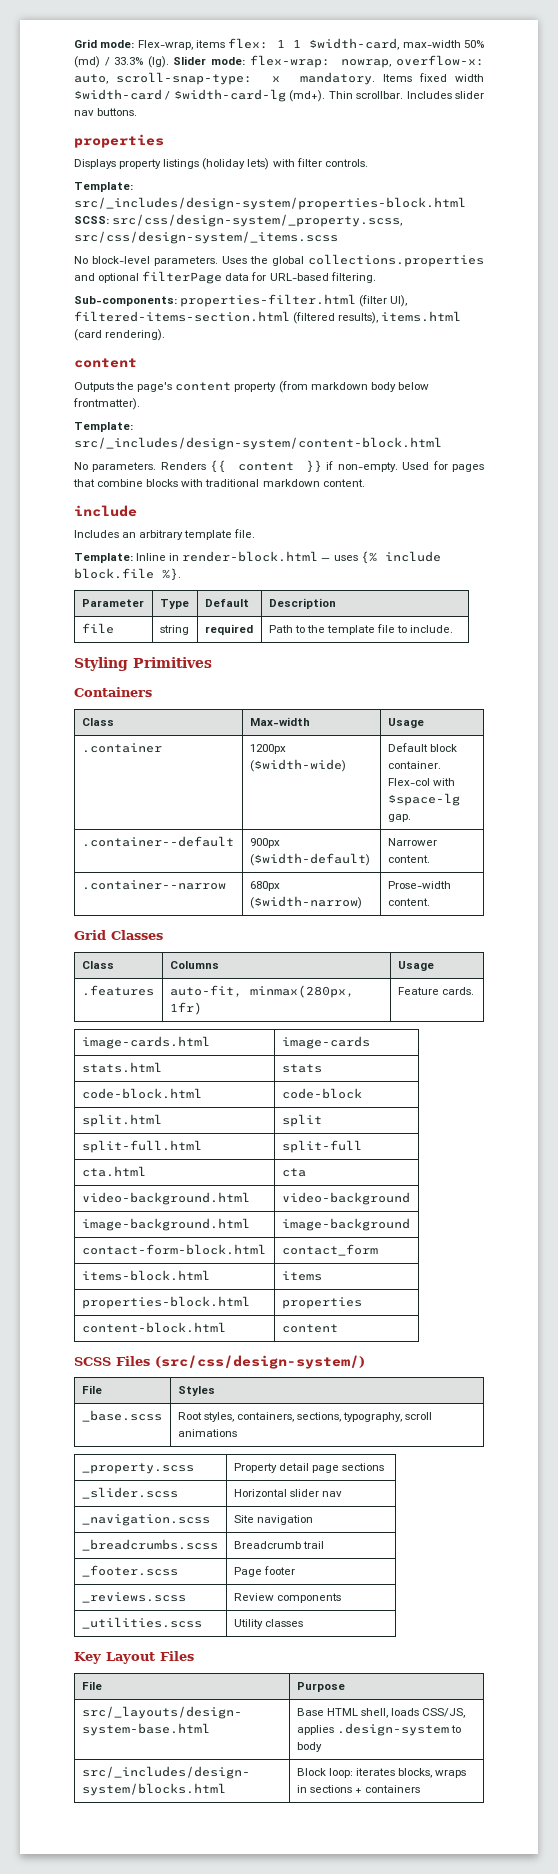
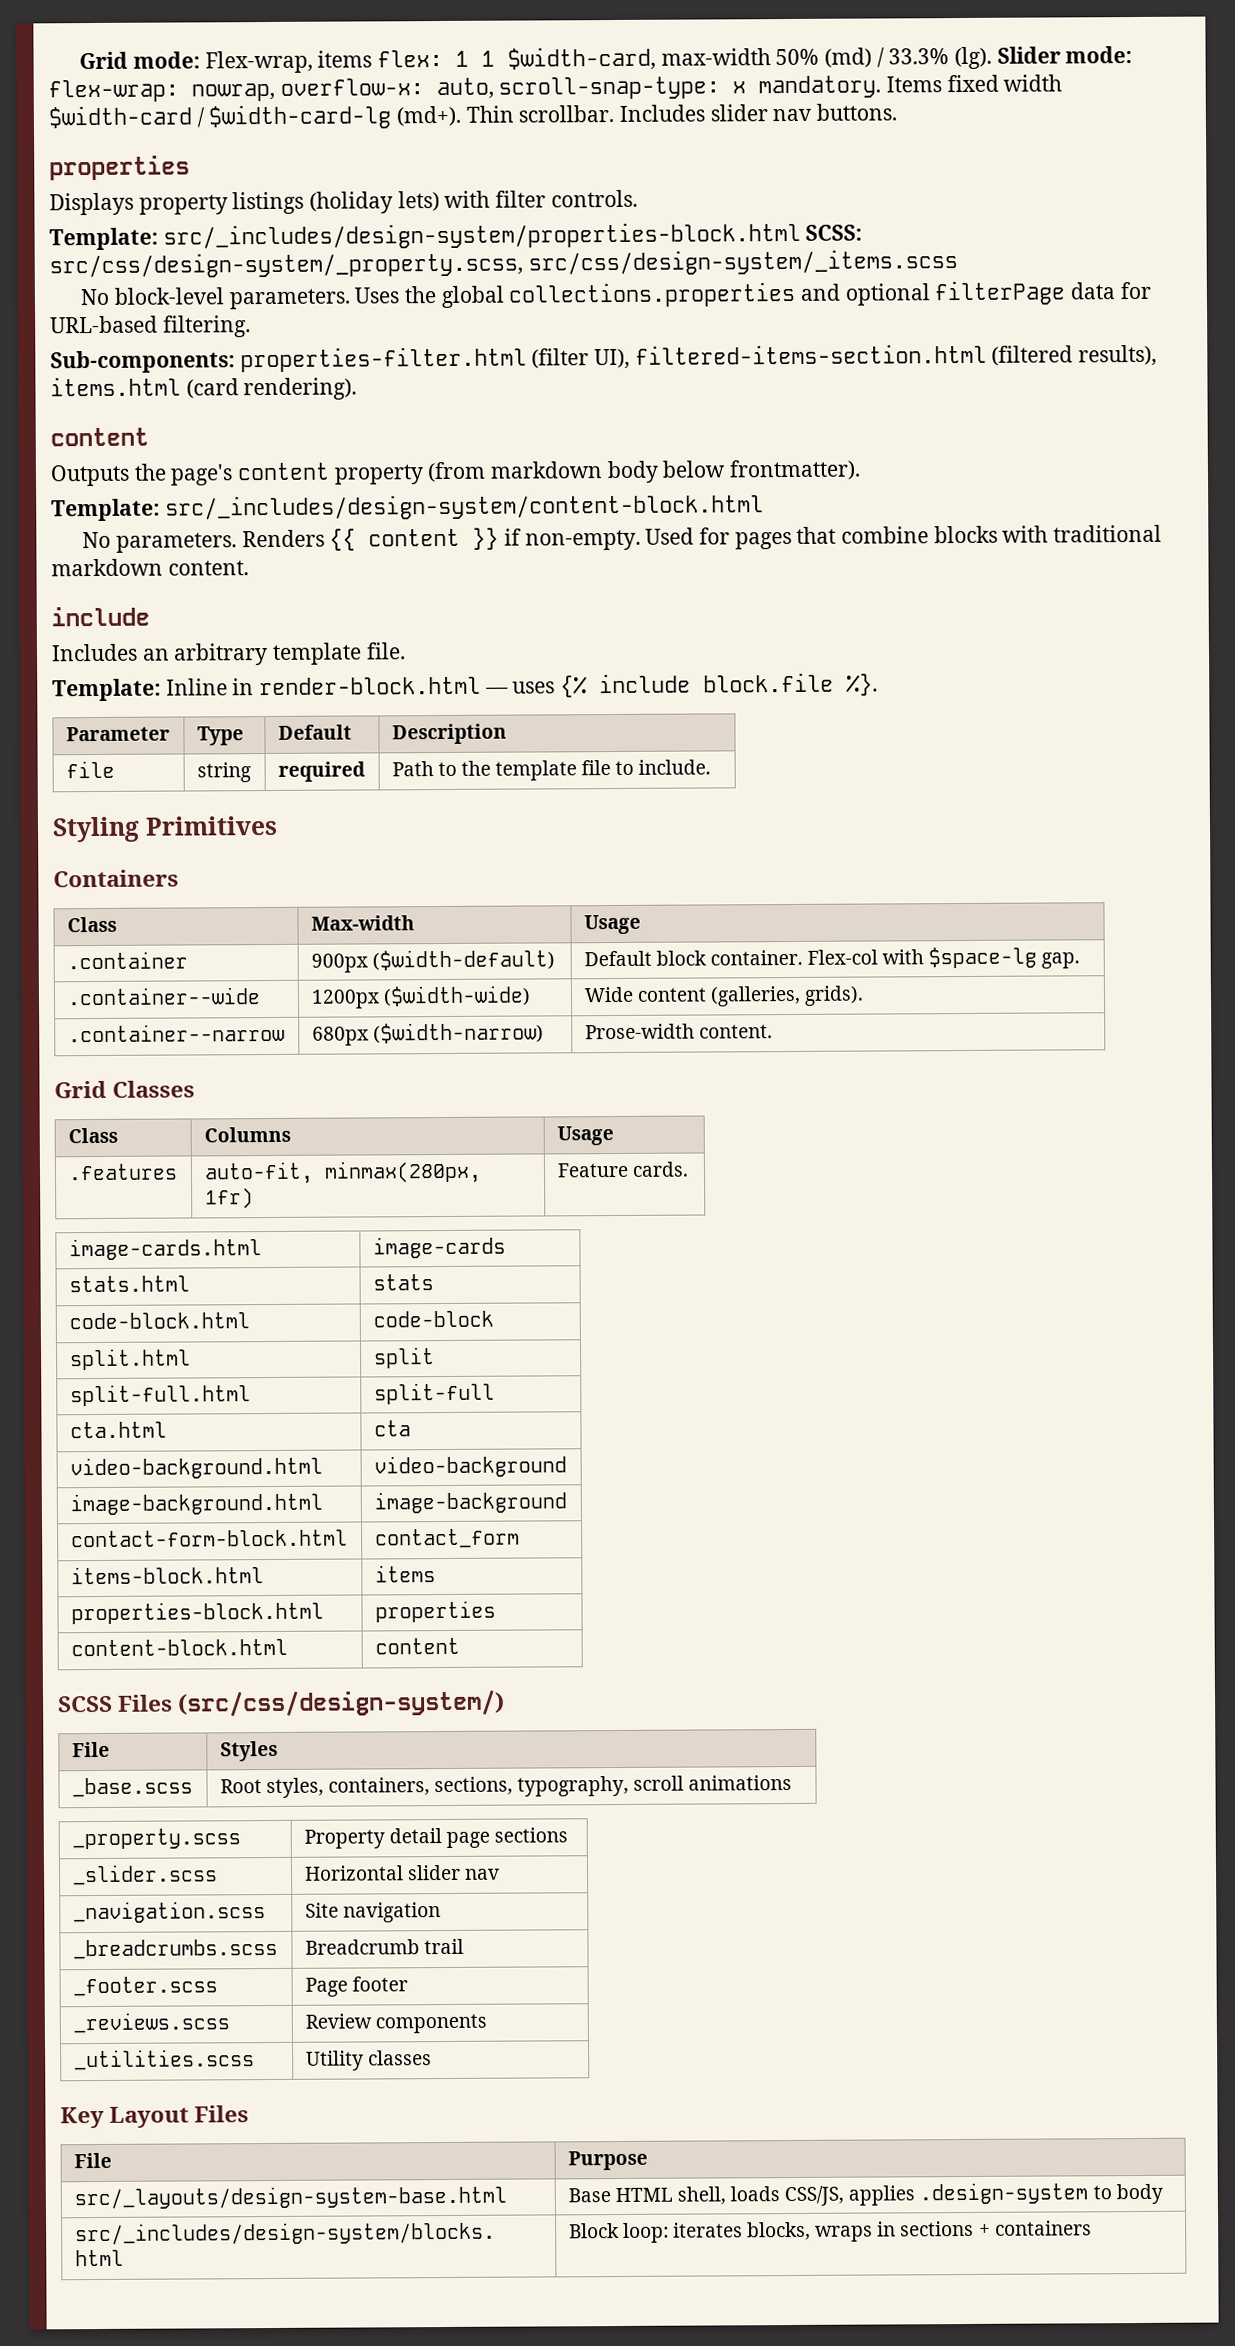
[249,744,286,754] [249,759,346,772] 1200px ($width-wide) -> [310,949,555,973] 900px ($width-default)
[81,836,234,847] [249,838,280,848] [249,853,370,866] [387,838,437,846] [387,855,430,863] .container--default | 900px ($width-default) | Narrower content. -> [66,987,261,1006] [310,985,531,1009] [583,985,865,1007] .container--wide | 1200px ($width-wide) | Wide content (galleries, grids).

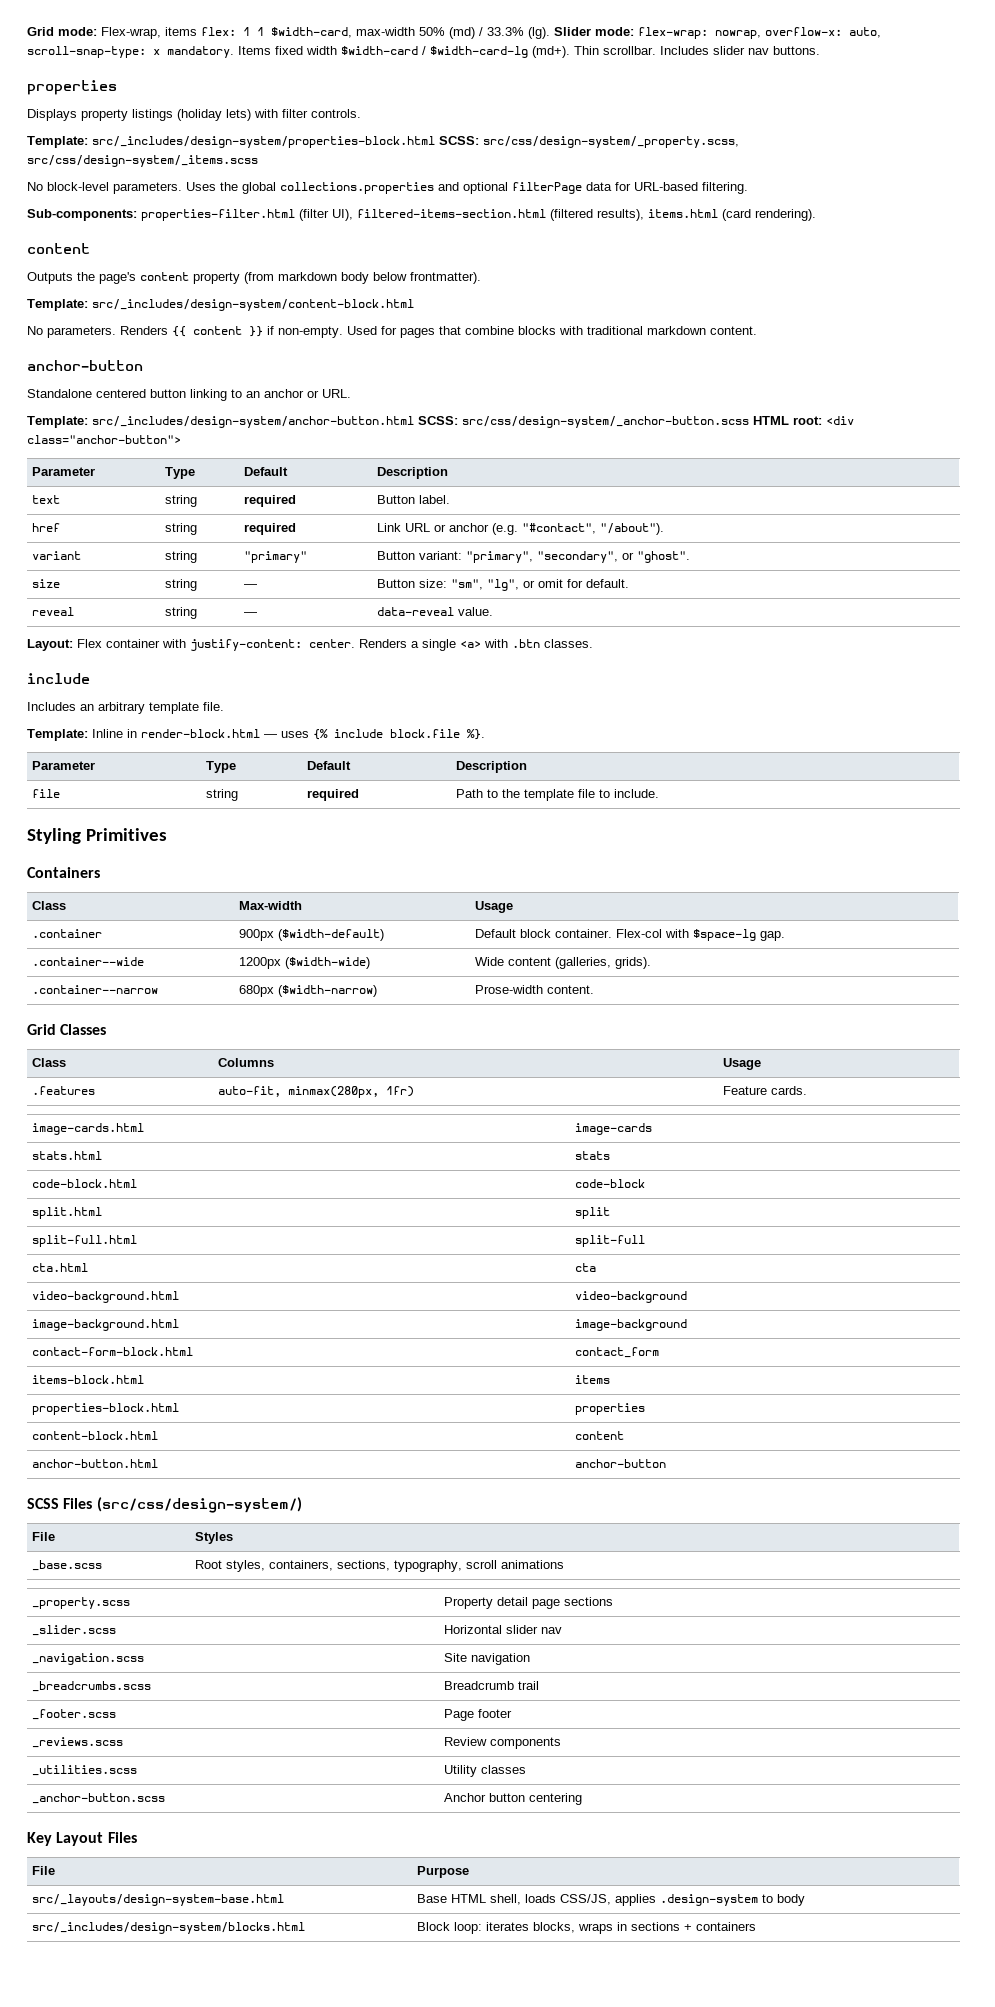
(249, 568) none -> [27,360,143,371] [27,389,351,401] [27,416,854,428] [27,435,181,444] [32,467,96,476] [165,467,196,479] [244,467,289,476] [377,467,449,479] [32,495,61,504] [165,495,198,507] [244,495,297,507] [377,495,451,504] [32,523,61,532] [165,523,198,535] [244,523,297,535] [377,523,665,535] [32,551,82,560] [165,551,198,563] [244,551,308,563] [377,551,691,563] [32,579,61,588] [165,579,198,591] [244,584,258,588] [377,579,630,591] [32,607,75,616] [165,607,198,619] [244,612,258,616] [377,607,494,616] [27,639,593,651] // anchor-button // Standalone centered button linking to an anchor or URL. // Template: src/_includes/design-system/anchor-button.html SCSS: src/css/design-system/_anchor-button.scss HTML root: <div class="anchor-button"> // Parameter | Type | Default | Description // text | string | required | Button label. // href | string | required | Link URL or anchor (e.g. "#contact", "/about"). // variant | string | "primary" | Button variant: "primary", "secondary", or "ghost". // size | string | — | Button size: "sm", "lg", or omit for default. // reveal | string | — | data-reveal value. // Layout: Flex container with justify-content: center. Renders a single <a> with .btn classes.
(460, 1646) none -> [32,1459,159,1468] [575,1459,667,1468] // anchor-button.html | anchor-button
(432, 2058) none -> [32,1793,166,1804] [444,1793,583,1805] // _anchor-button.scss | Anchor button centering

